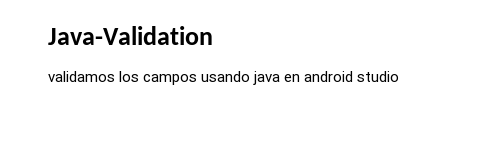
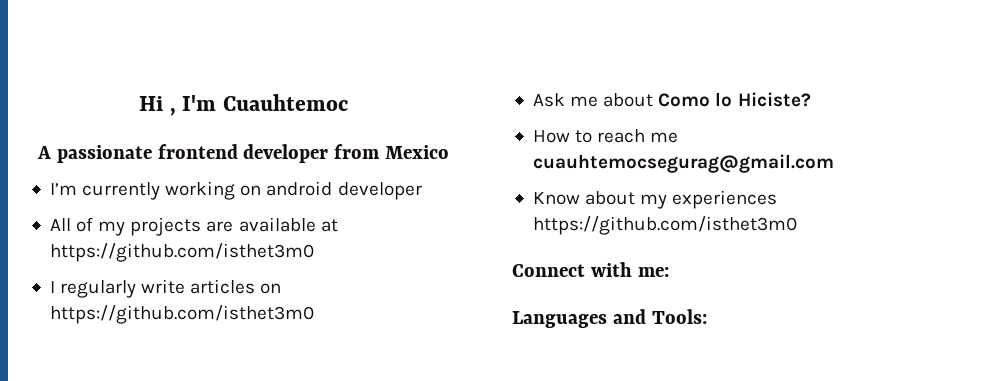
[48,26,213,45] [48,71,400,85] Java-Validation // validamos los campos usando java en android studio -> [139,94,348,116] [36,144,450,163] [49,181,422,200] [49,217,338,236] [49,243,314,262] [49,279,282,298] [49,305,314,324] [532,92,811,107] [532,129,679,143] [532,154,834,173] [532,190,778,209] [532,216,797,235] [512,262,669,277] [512,309,707,328] Hi , I'm Cuauhtemoc // A passionate frontend developer from Mexico // I’m currently working on android developer // All of my projects are available at https://github.com/isthet3m0 // I regularly write articles on https://github.com/isthet3m0 // Ask me about Como lo Hiciste? // How to reach me cuauhtemocsegurag@gmail.com // Know about my experiences https://github.com/isthet3m0 // Connect with me: // Languages and Tools:

